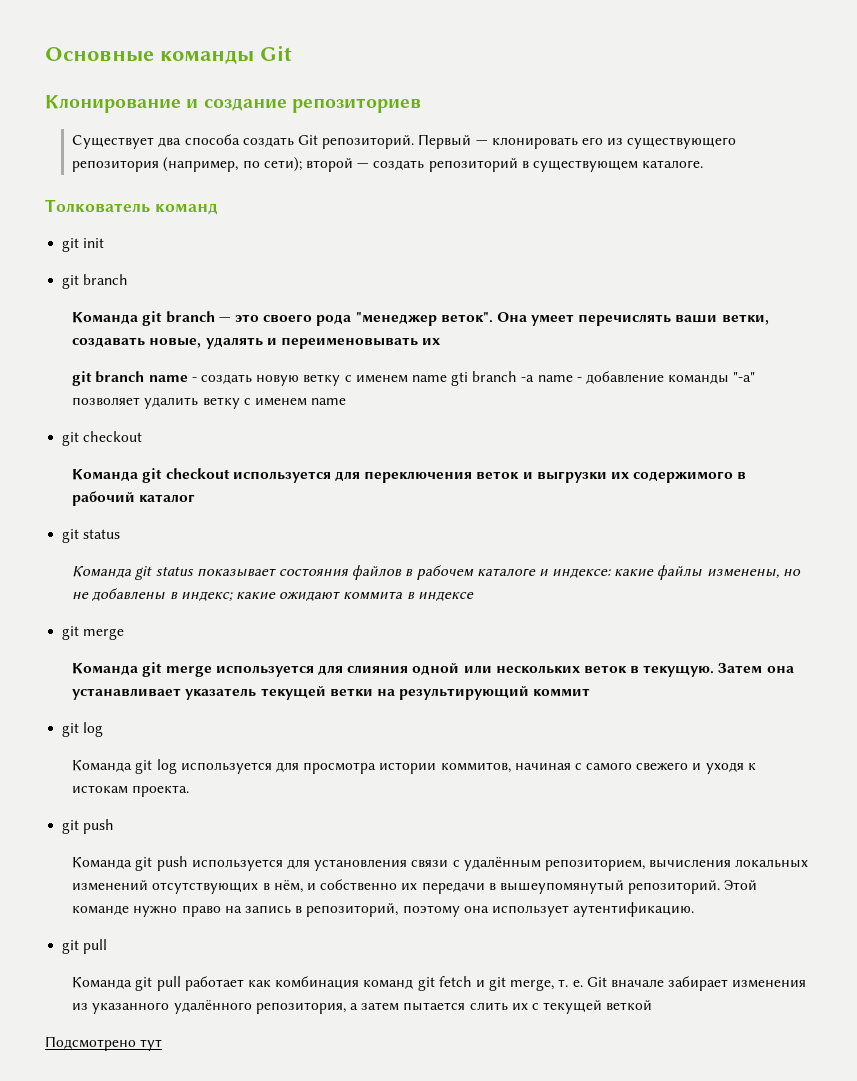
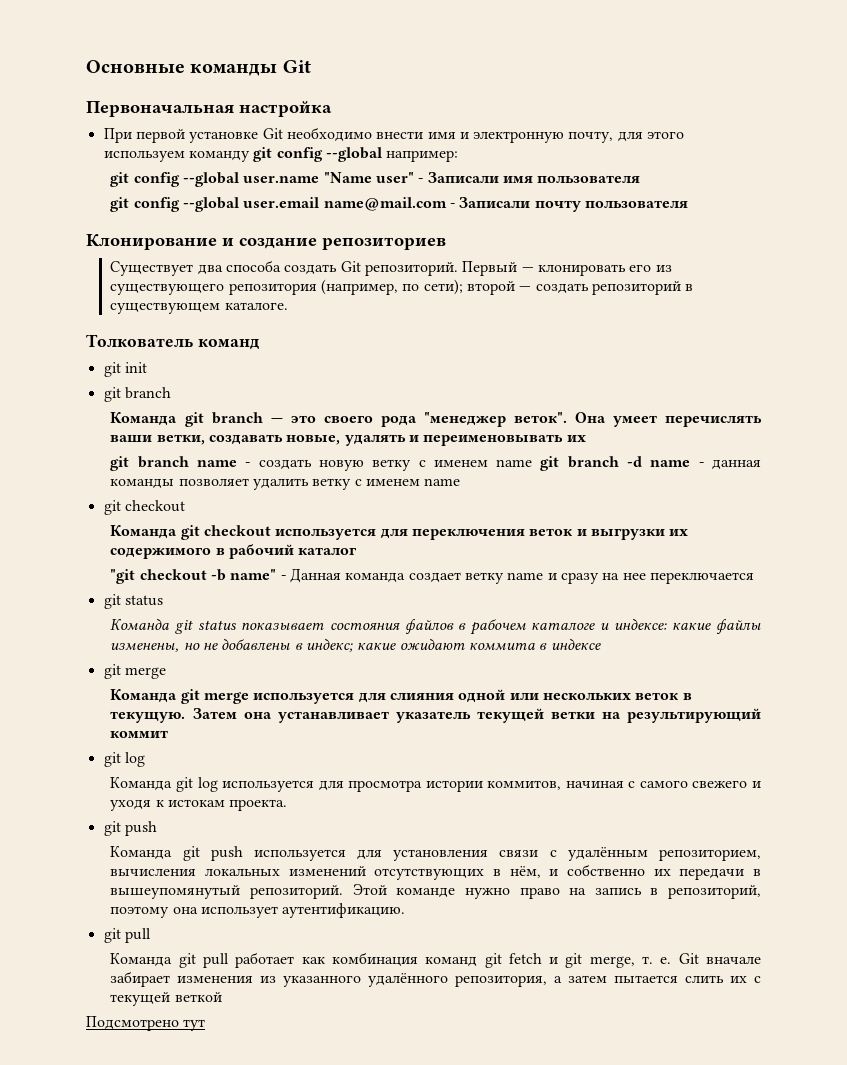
(292, 53) none -> [86,101,332,117] [103,127,685,143] [103,147,459,162] [110,172,641,187] [110,197,689,212] // Первоначальная настройка // При первой установке Git необходимо внести имя и электронную почту, для этого используем команду git config --global например: // git config --global user.name "Name user" - Записали имя пользователя // git config --global user.email name@mail.com - Записали почту пользователя
[451,371,756,386] gti branch -a name - добавление команды "-а" -> [540,456,761,471] [110,478,175,489] git branch -d name - данная команды
(196, 498) none -> [110,568,754,584] // "git checkout -b name" - Данная команда создает ветку name и сразу на нее переключается

